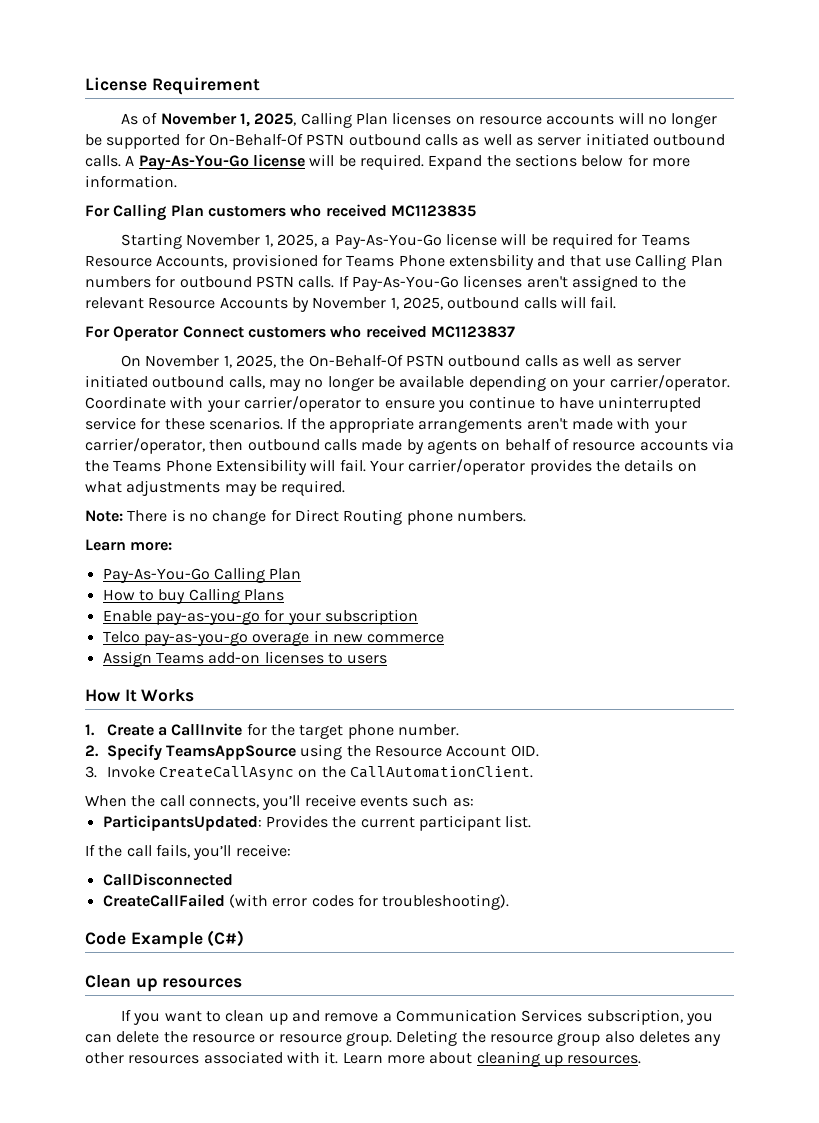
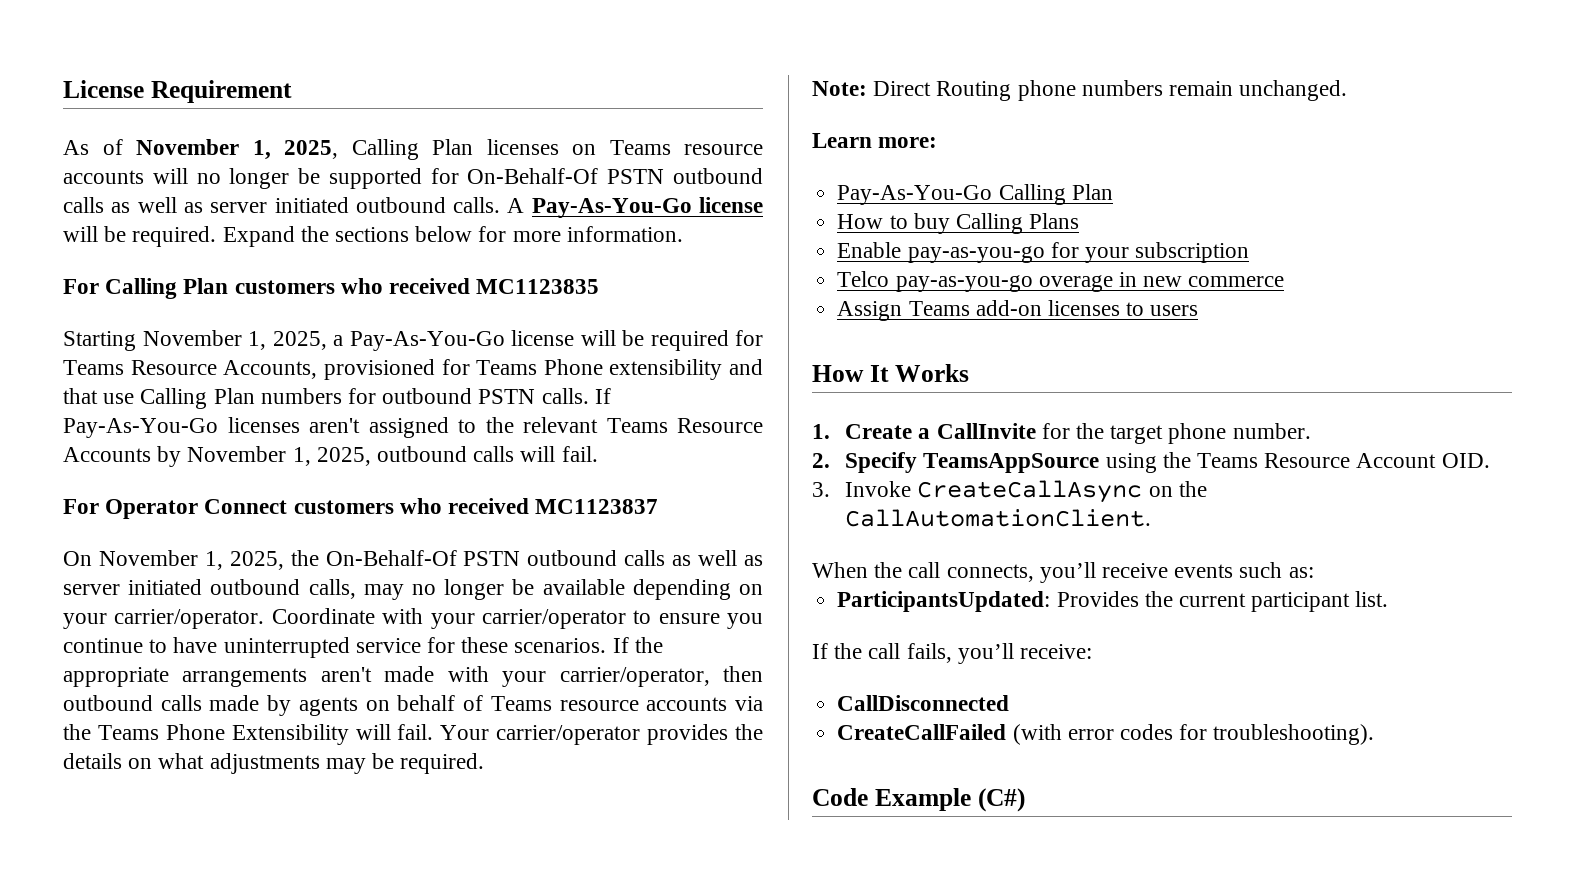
(475, 120) none -> [609,140,671,155] Teams
[448,254,534,270] extensbility -> [609,359,723,380] extensibility
(144, 303) none -> [606,418,668,433] Teams
(569, 444) none -> [490,696,552,711] Teams
[127,509,526,525] There is no change for Direct Routing phone numbers. -> [873,80,1348,101] Direct Routing phone numbers remain unchanged.
(371, 751) none -> [1196,453,1258,468] Teams
[85,975,243,992] [121,1009,713,1025] [85,1030,722,1046] [85,1051,642,1067] // Clean up resources // If you want to clean up and remove a Communication Services subscription, you can delete the resource or resource group. Deleting the resource group also deletes any other resources associated with it. Learn more about cleaning up resources. -> (1025, 800) none

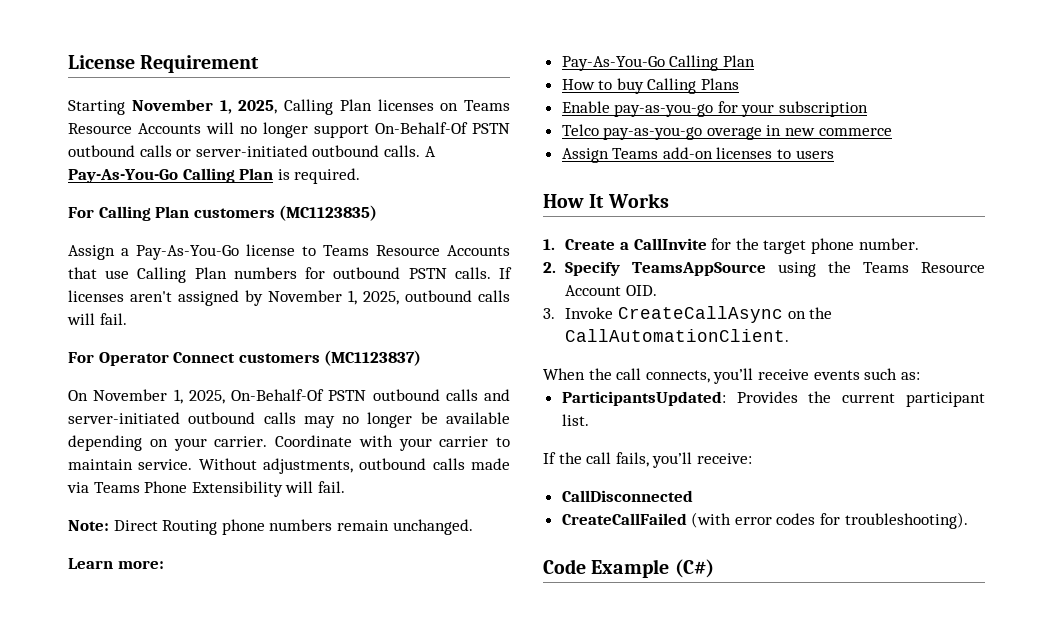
[63,139,123,155] As of -> [68,100,125,115] Starting
[684,144,763,155] [63,170,144,184] resource accounts -> [68,123,201,134] Resource Accounts
[298,168,763,189] [63,197,763,218] [63,226,683,247] [63,278,600,299] [63,330,763,351] [63,359,763,380] be supported for On-Behalf-Of PSTN outbound calls as well as server initiated outbound calls. A Pay-As-You-Go license will be required. Expand the sections below for more information. // For Calling Plan customers who received MC1123835 // Starting November 1, 2025, a Pay-As-You-Go license will be required for Teams Resource Accounts, provisioned for Teams Phone extensibility and -> [314,122,510,138] [68,145,436,157] [68,168,361,184] [68,205,378,221] [68,244,510,260] support On-Behalf-Of PSTN outbound calls or server-initiated outbound calls. A Pay-As-You-Go Calling Plan is required. // For Calling Plan customers (MC1123835) // Assign a Pay-As-You-Go license to Teams Resource Accounts
[63,418,218,438] Pay-As-You-Go -> (512, 273) none
[458,417,763,433] [63,447,151,462] to the relevant Teams Resource Accounts -> (239, 298) none
[399,498,659,514] who received MC1123837 -> [324,350,422,366] (MC1123837)
[290,550,763,566] [63,579,356,599] the On-Behalf-Of PSTN outbound calls as well as server initiated outbound calls, -> [231,389,510,401] [68,412,296,424] On-Behalf-Of PSTN outbound calls and server-initiated outbound calls
[114,609,265,629] carrier/operator. -> [214,436,268,447] carrier.
[481,609,763,629] [63,637,663,658] [63,666,764,687] [63,695,764,716] [63,724,91,740] carrier/operator to ensure you continue to have uninterrupted service for these scenarios. If the appropriate arrangements aren't made with your carrier/operator, then outbound calls made by agents on behalf of Teams resource accounts via the -> [439,436,510,447] [68,458,510,474] [67,482,89,493] carrier to maintain service. Without adjustments, outbound calls made via
[440,724,763,745] [63,753,485,774] Your carrier/operator provides the details on what adjustments may be required. -> (345, 487) none

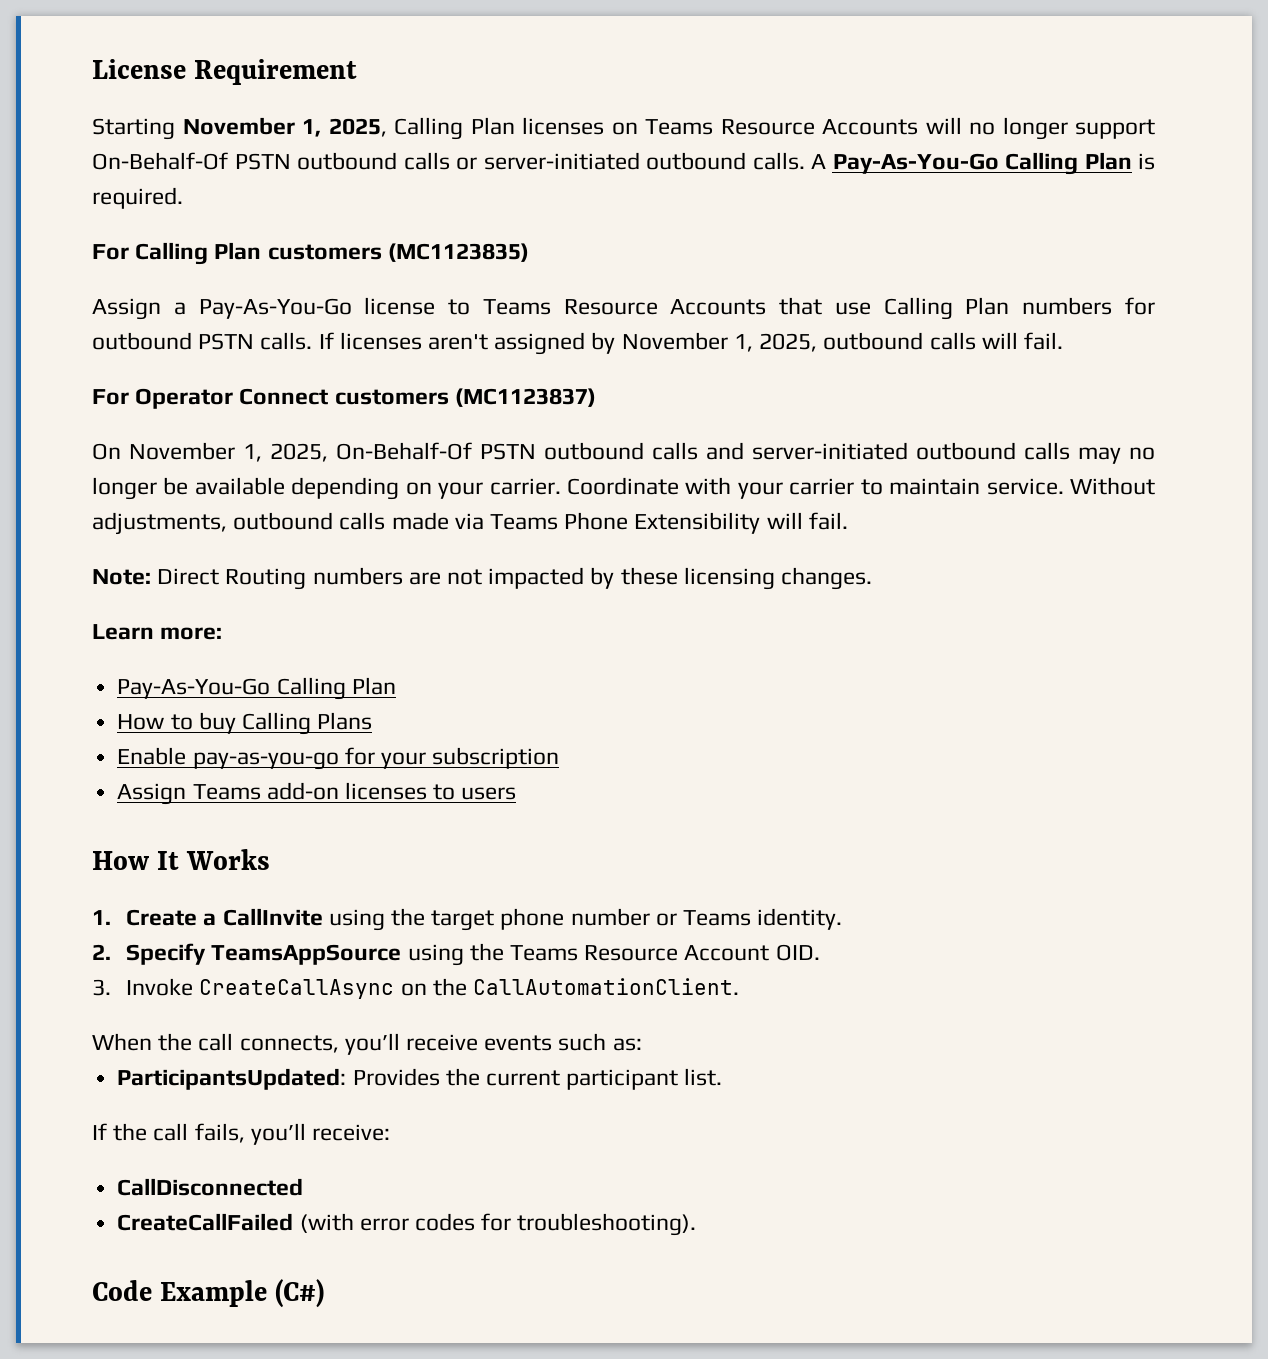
[221,519,473,535] phone numbers remain unchanged. -> [312,567,873,590] numbers are not impacted by these licensing changes.
[561,124,892,140] // Telco pay-as-you-go overage in new commerce -> (560, 758) none
[711,238,732,250] for -> [328,909,385,931] using
[858,238,919,250] number. -> [570,908,843,930] number or Teams identity.

